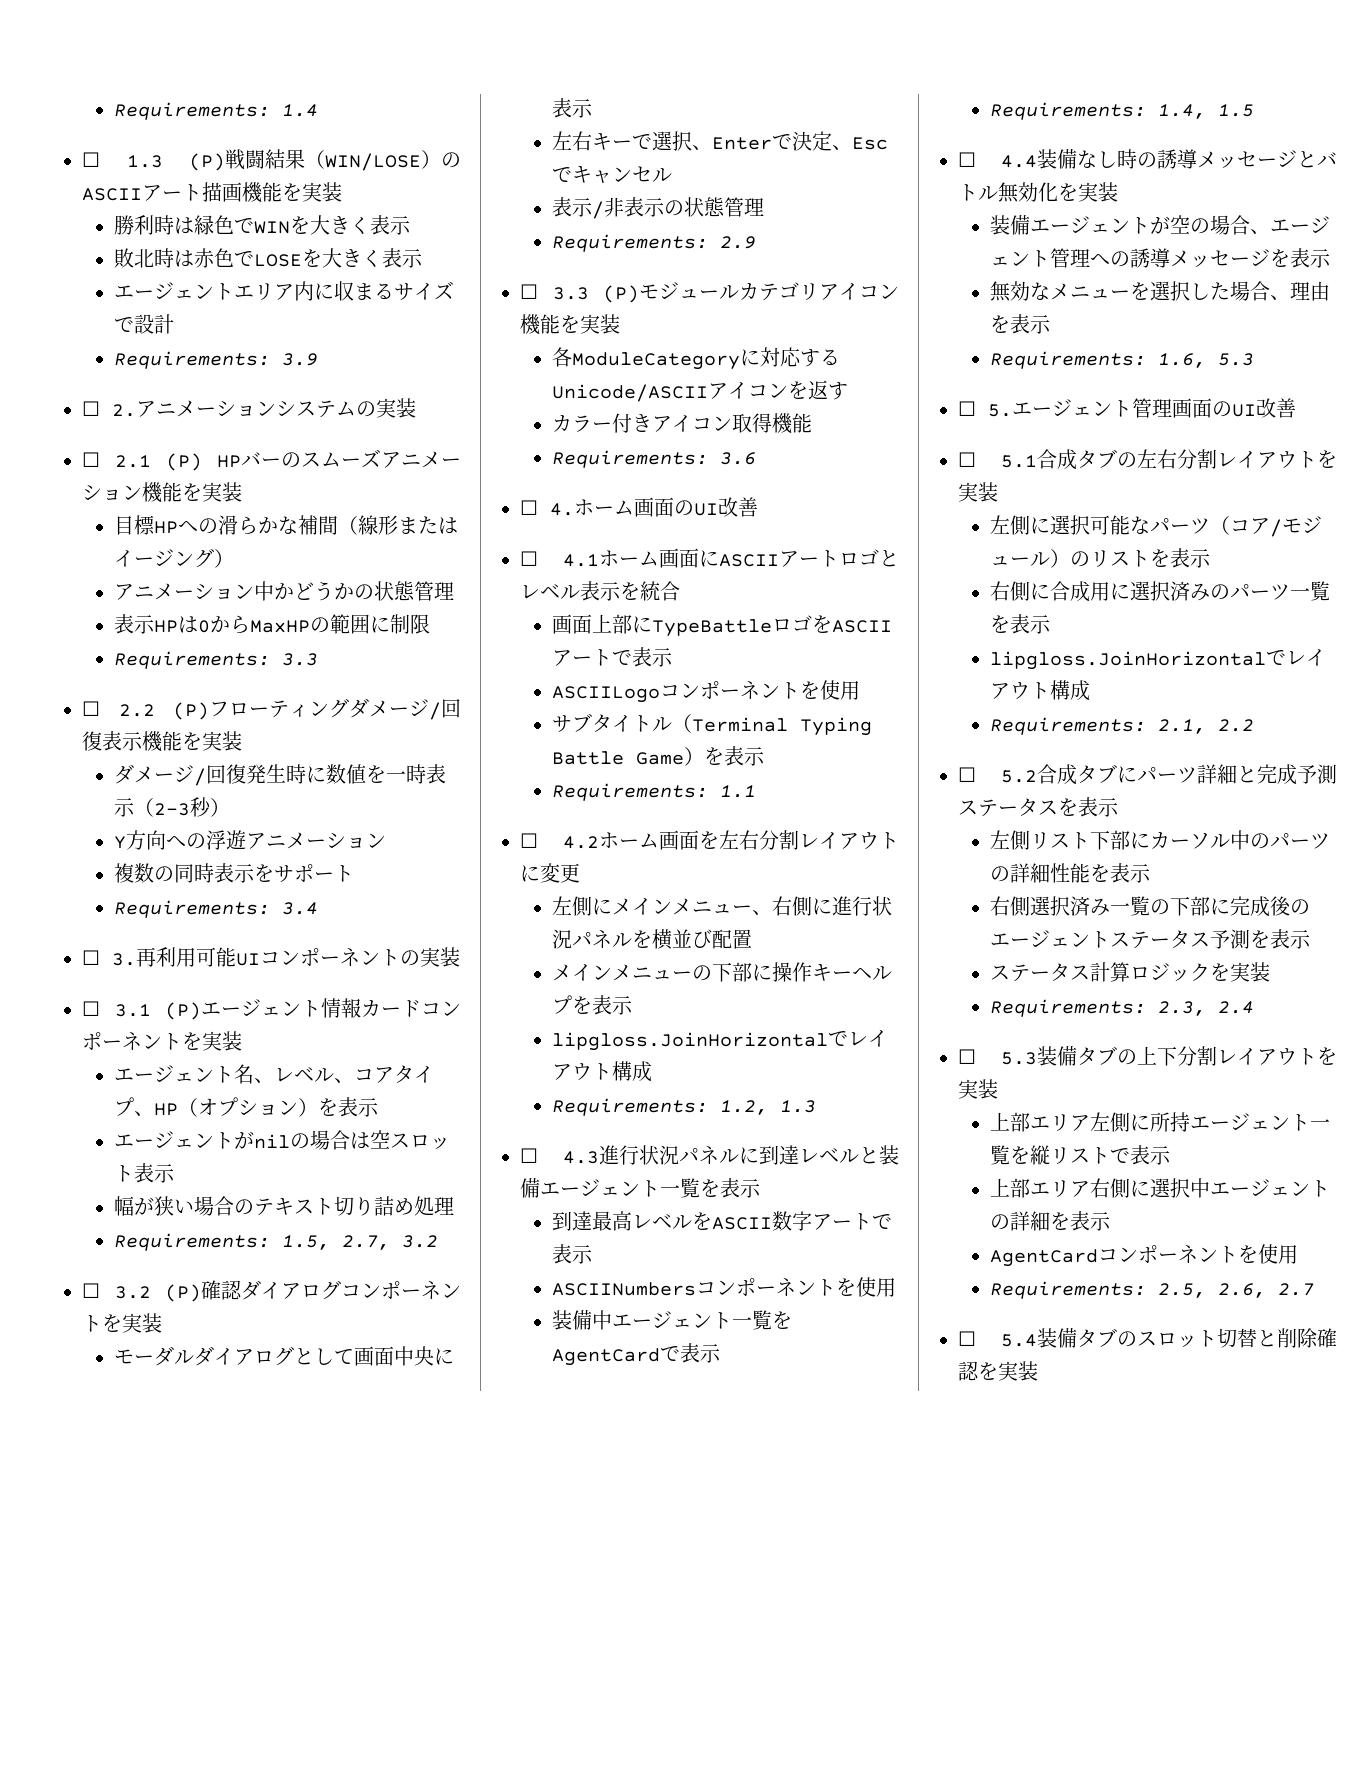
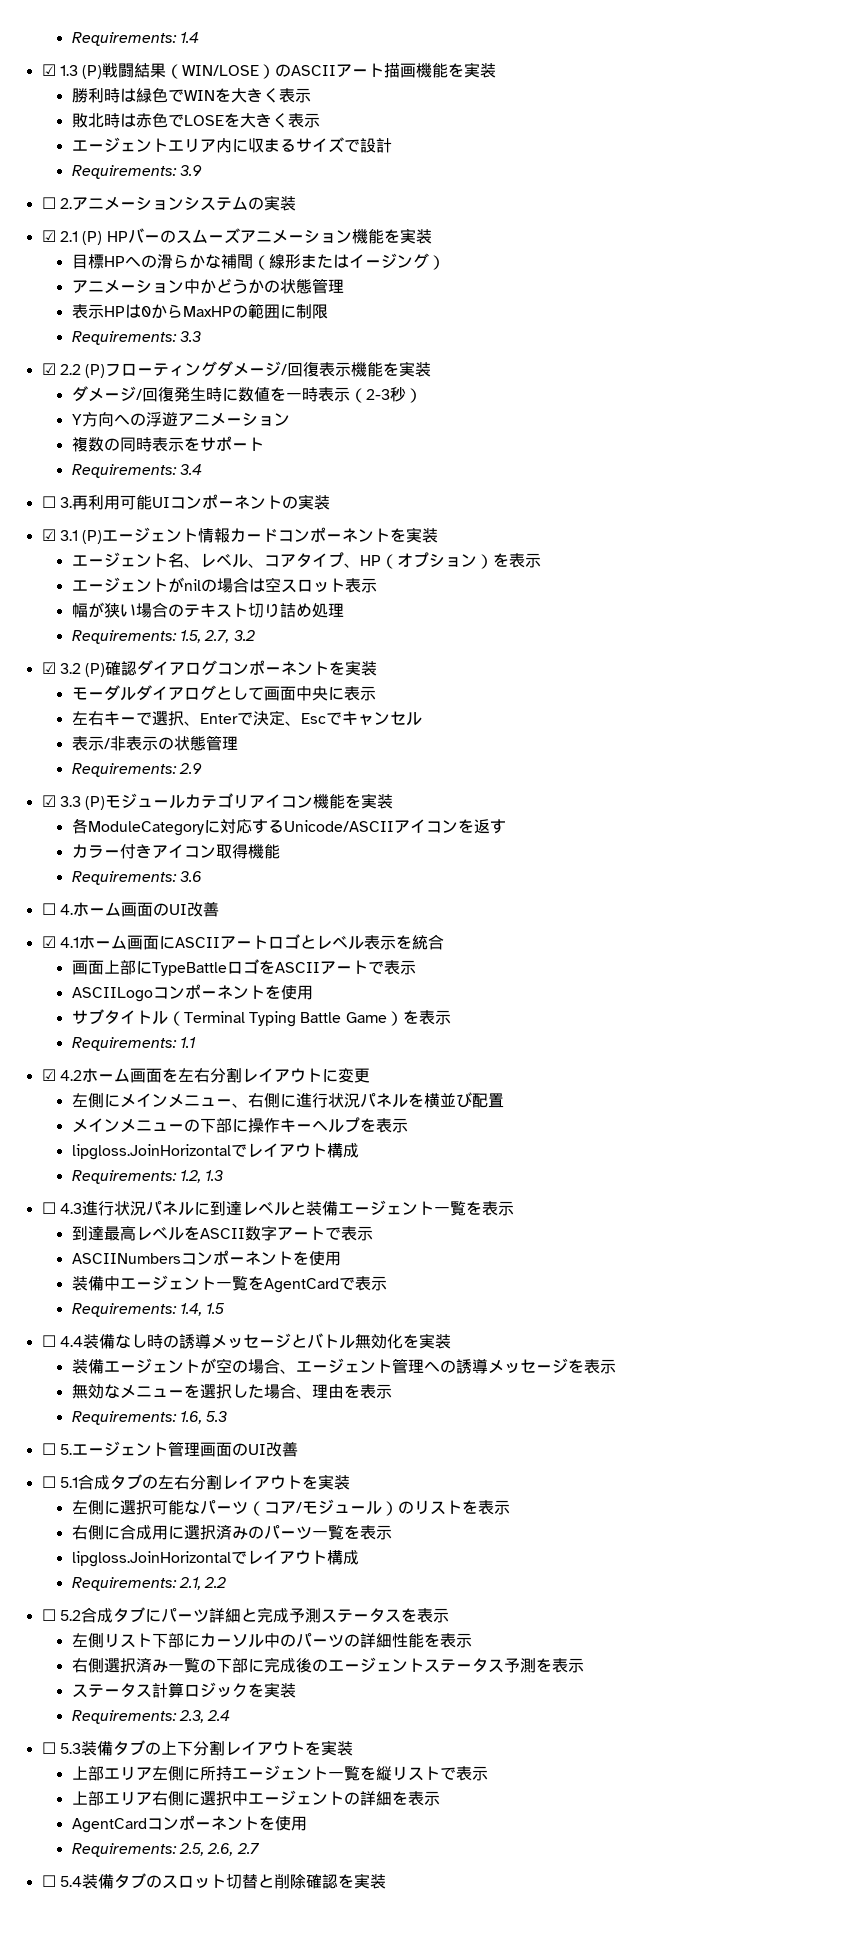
[82,152,100,167] ☐ -> [41,64,56,76] ☑
[82,452,100,467] ☐ -> [41,230,56,242] ☑
[82,701,100,716] ☐ -> [41,363,56,375] ☑
[82,1001,100,1016] ☐ -> [41,529,56,541] ☑
[82,1283,100,1298] ☐ -> [41,662,56,674] ☑
[520,284,538,299] ☐ -> [41,795,56,807] ☑
[520,551,538,566] ☐ -> [41,936,56,948] ☑
[520,833,538,848] ☐ -> [41,1069,56,1081] ☑

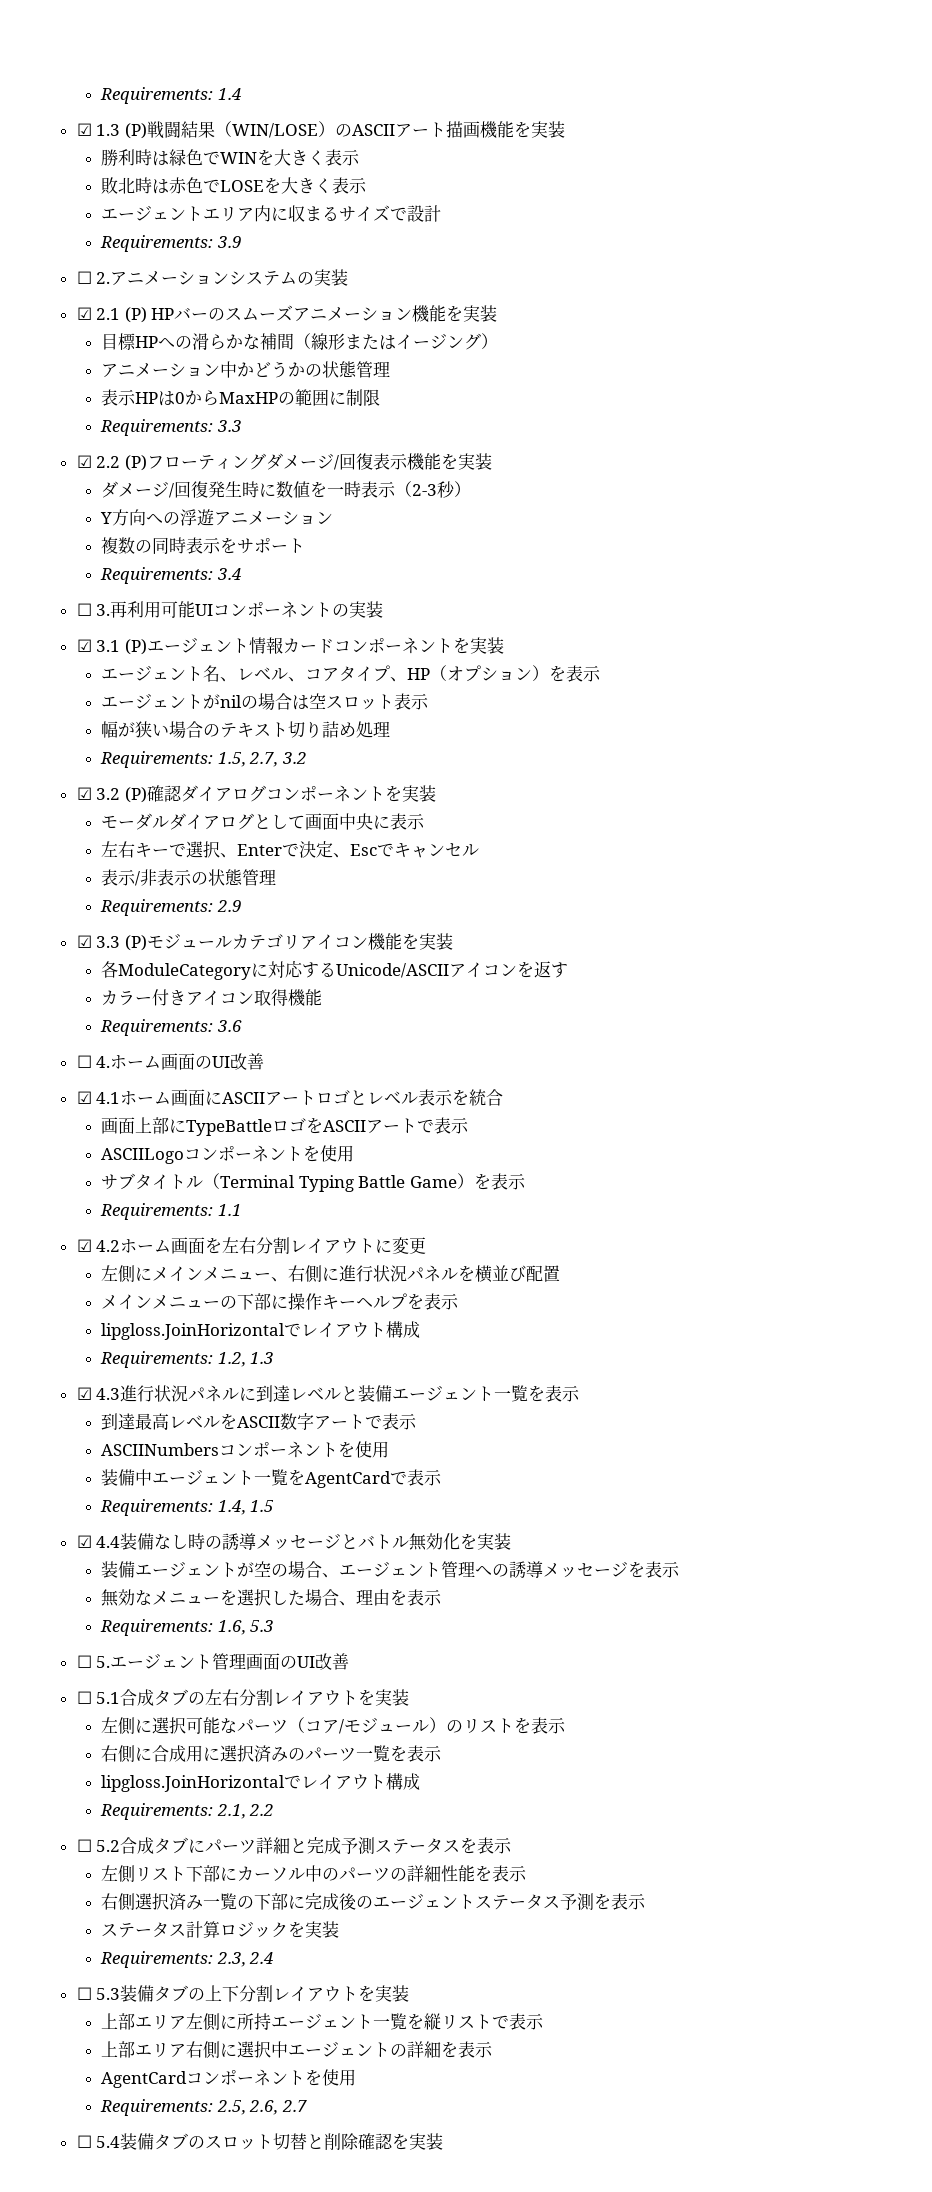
[41,1202,56,1214] ☐ -> [76,1387,92,1400] ☑
[41,1335,56,1347] ☐ -> [76,1535,92,1548] ☑

